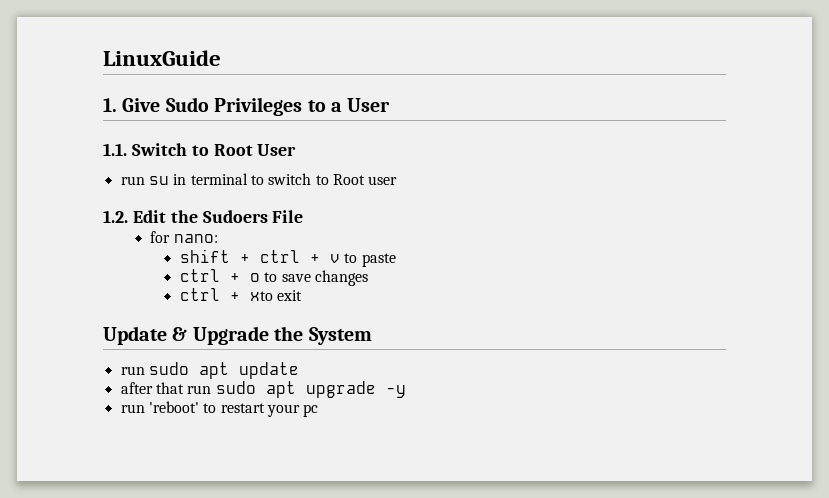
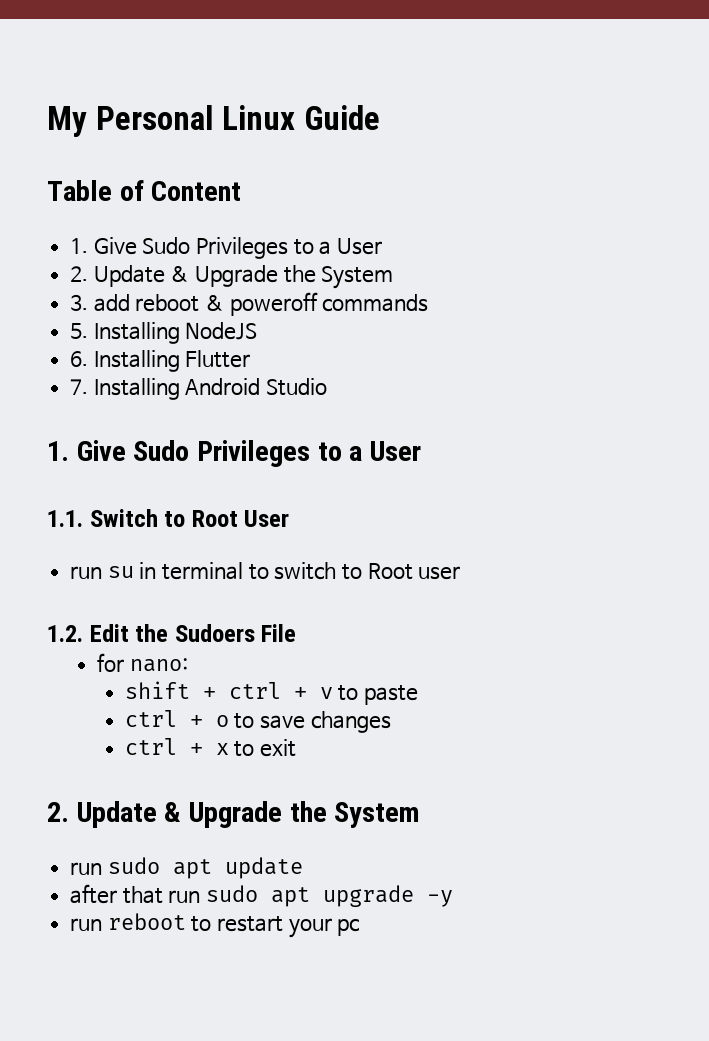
[103,50,221,66] LinuxGuide -> [47,105,380,137] [47,180,242,201] [70,237,383,259] [70,265,394,289] [70,292,429,316] [70,322,258,344] [70,350,251,372] [70,378,328,400] My Personal Linux Guide // Table of Content // 1. Give Sudo Privileges to a User // 2. Update & Upgrade the System // 3. add reboot & poweroff commands // 5. Installing NodeJS // 6. Installing Flutter // 7. Installing Android Studio
[249,291,273,301] xto -> [215,741,255,757] x to
(303, 295) none -> [47,802,69,822] 2.
[148,401,199,413] 'reboot' -> [107,913,186,930] reboot

